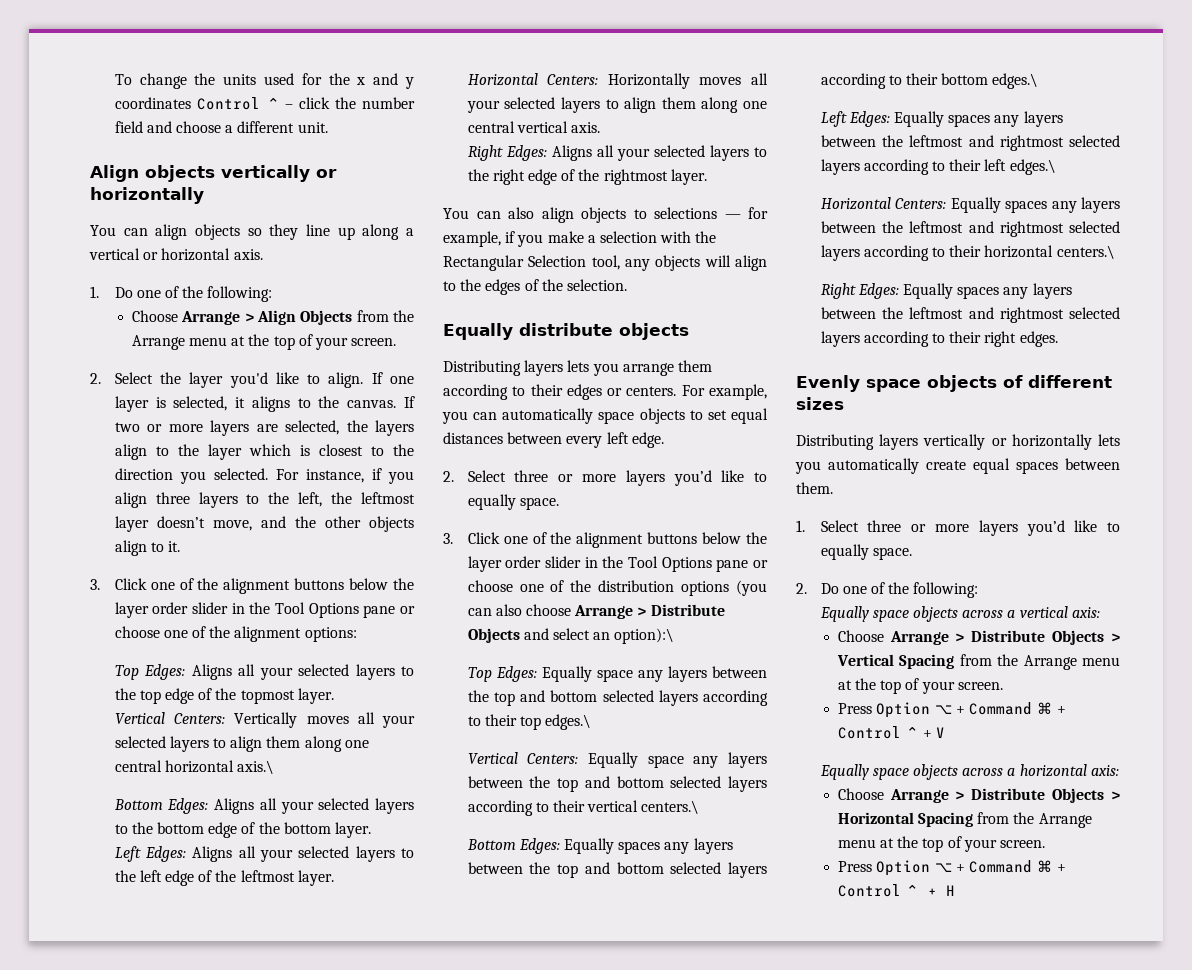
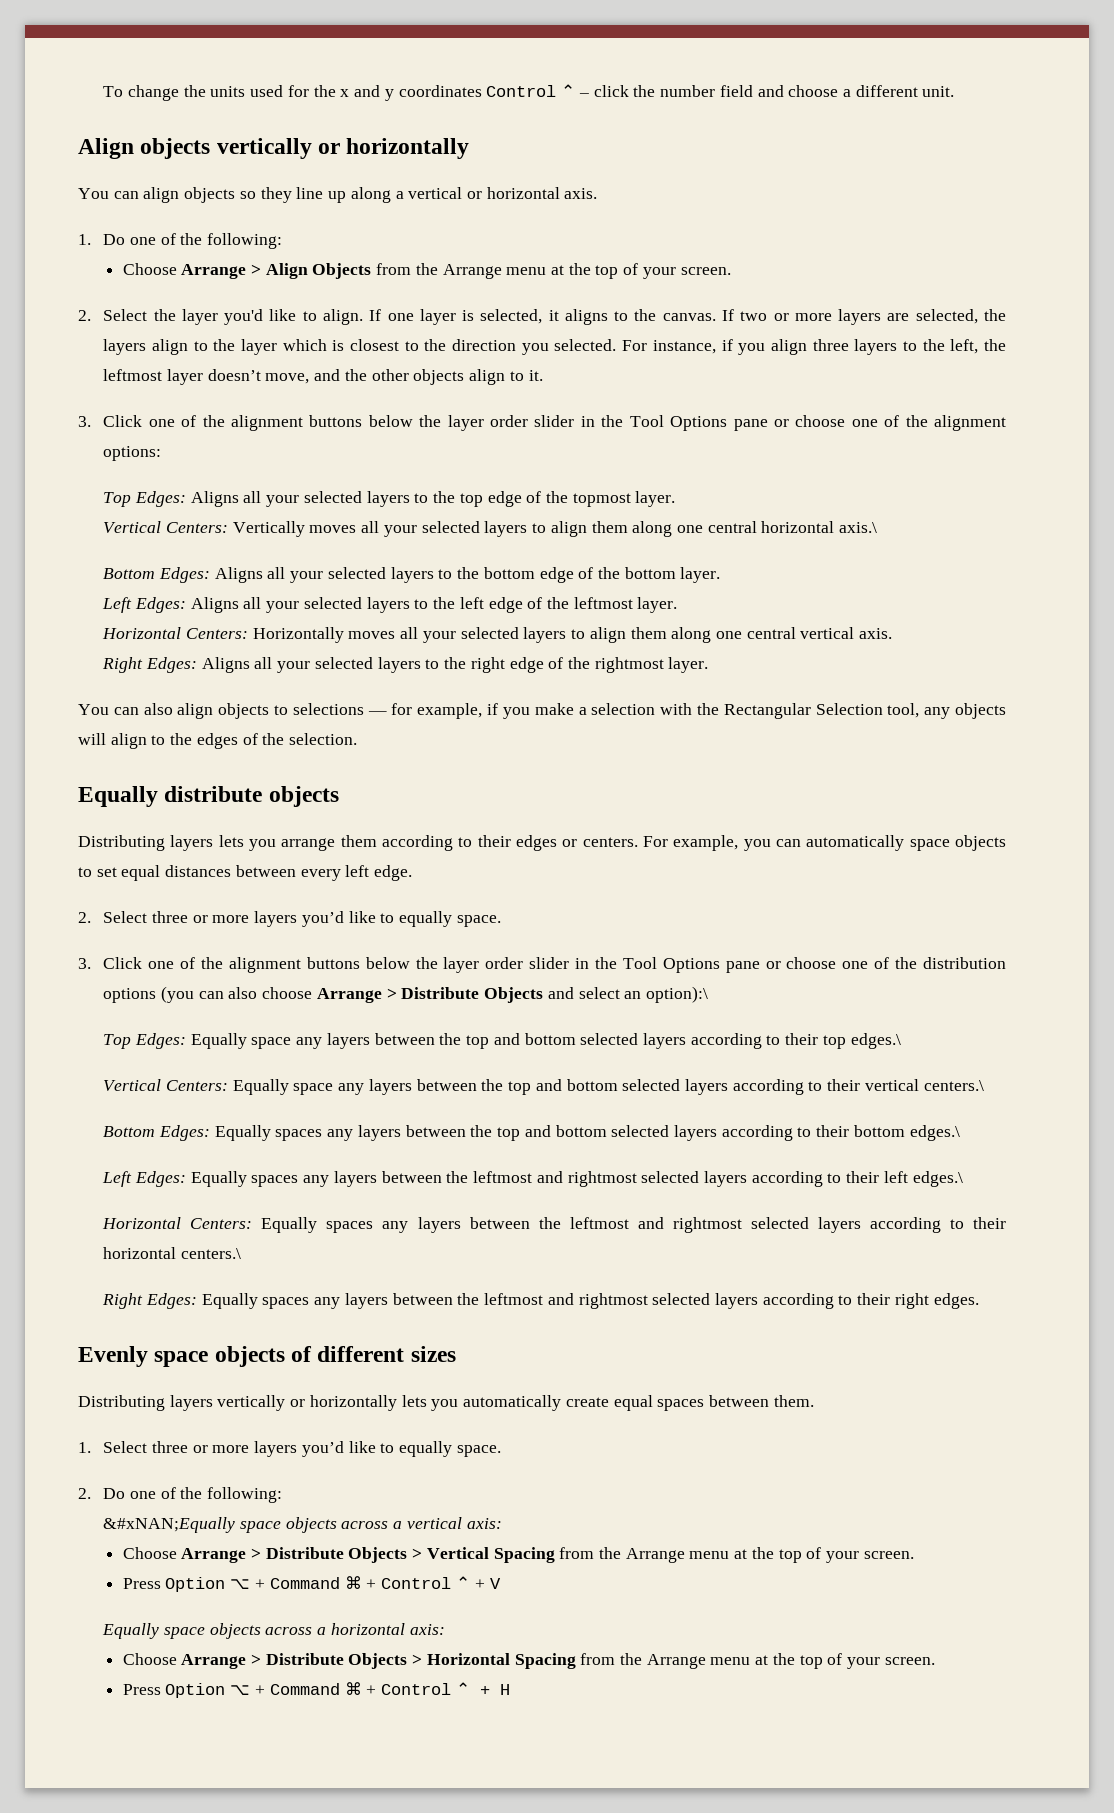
[819,606,869,622] Equally -> [103,1517,236,1533] &#xNAN;Equally

